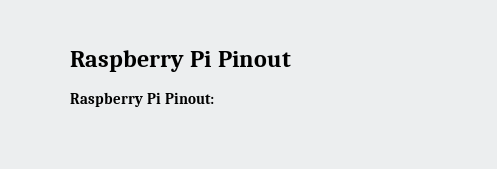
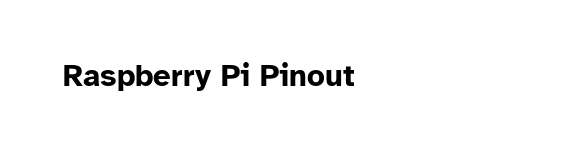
[70,92,215,107] // Raspberry Pi Pinout: -> (355, 74) none

